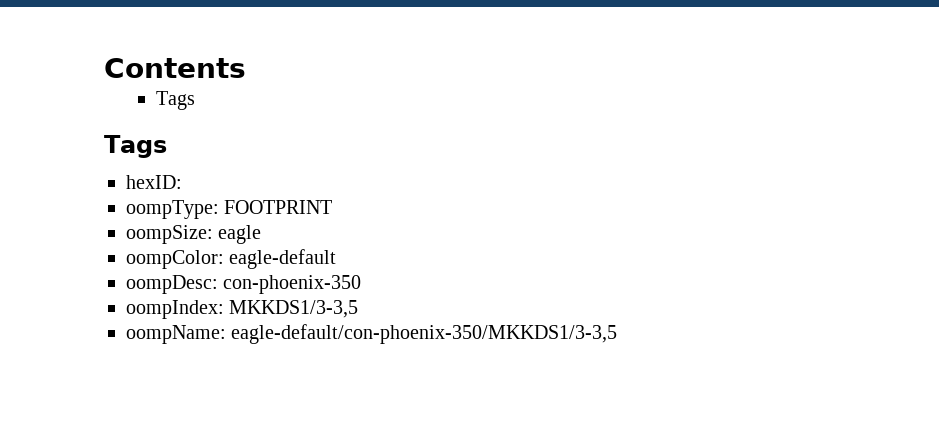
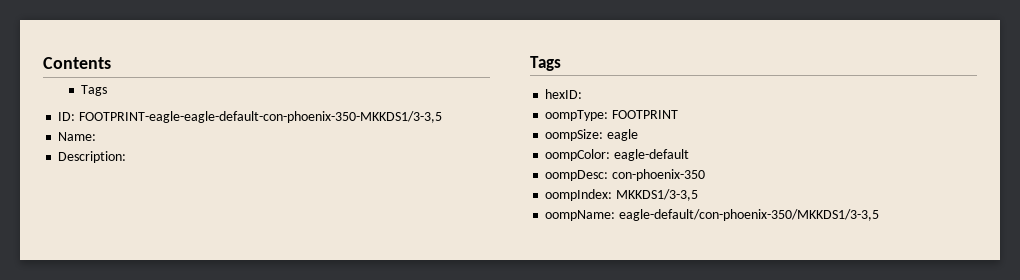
(195, 100) none -> [58,111,443,123] [58,132,97,141] [58,151,127,163] // ID: FOOTPRINT-eagle-eagle-default-con-phoenix-350-MKKDS1/3-3,5 // Name: // Description:

